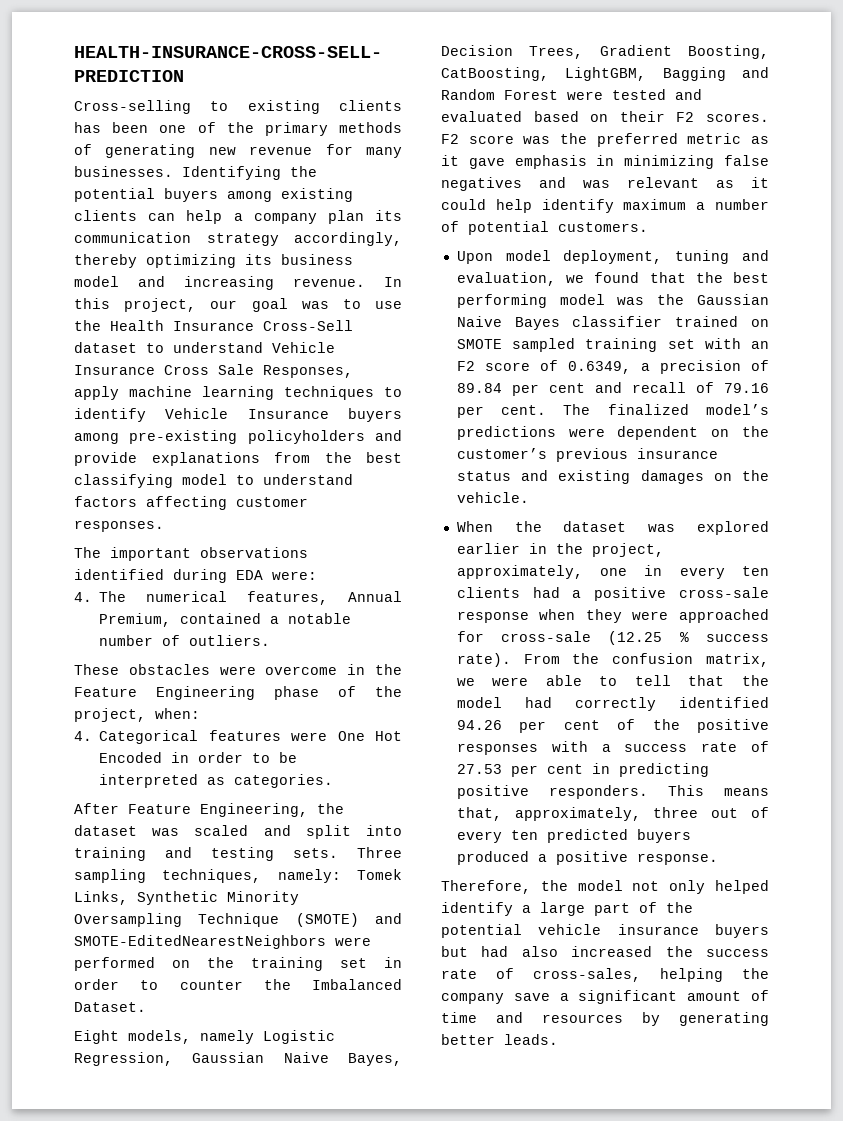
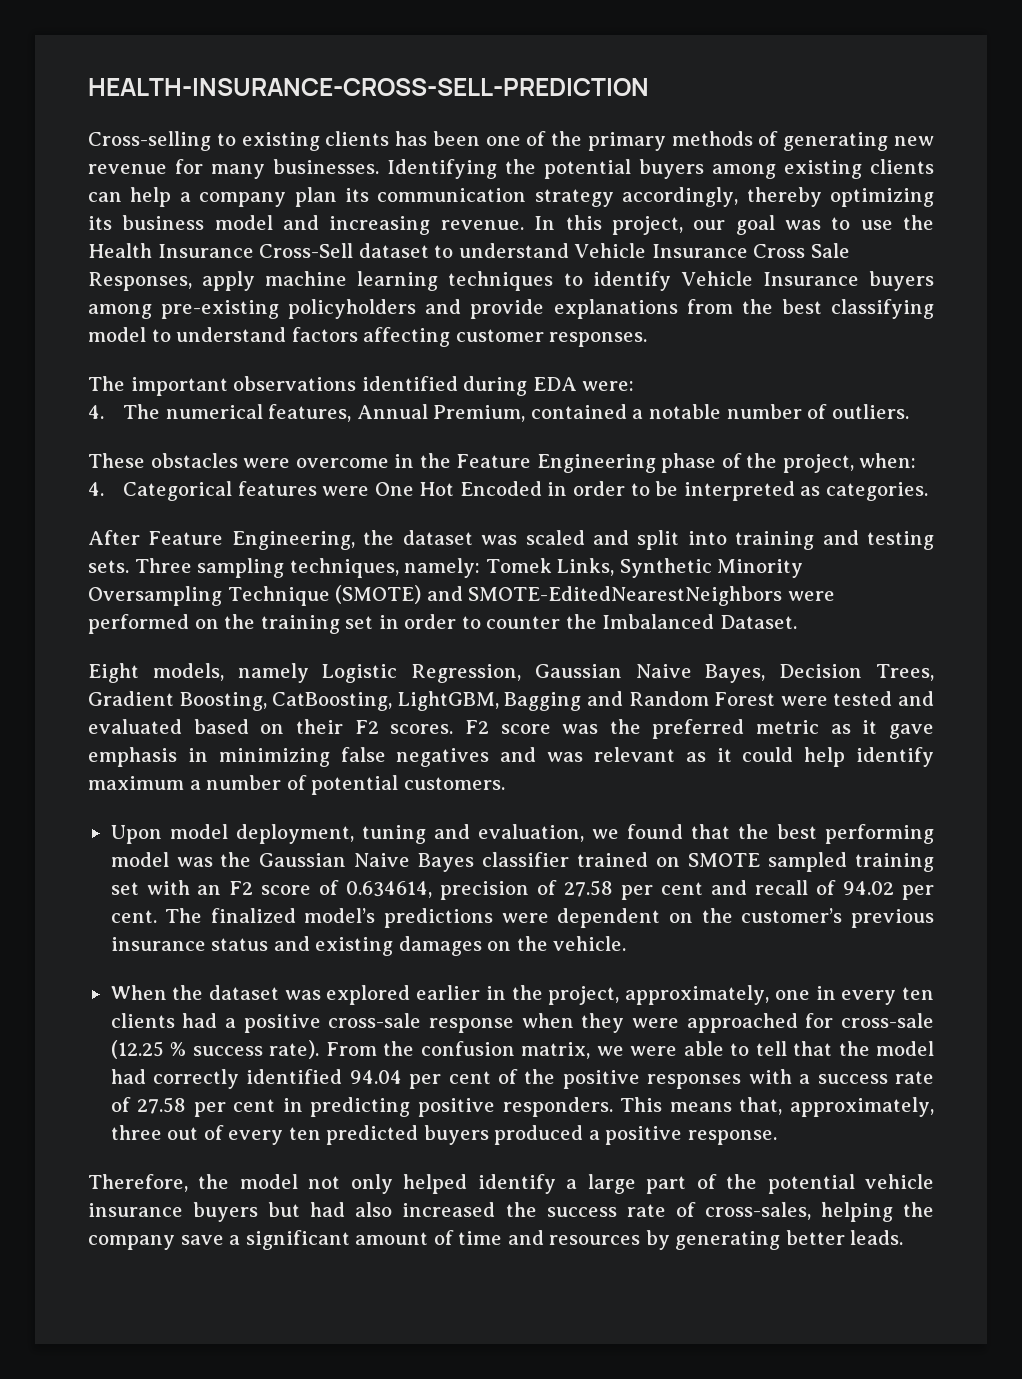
[567,361,650,374] 0.6349, a -> [346,881,433,898] 0.634614,
[456,383,502,393] 89.84 -> [564,880,614,897] 27.58
[724,383,769,393] 79.16 -> [843,881,895,895] 94.02
[456,720,502,730] 94.26 -> [349,1070,402,1084] 94.04
[456,764,502,774] 27.53 -> [137,1097,187,1114] 27.58

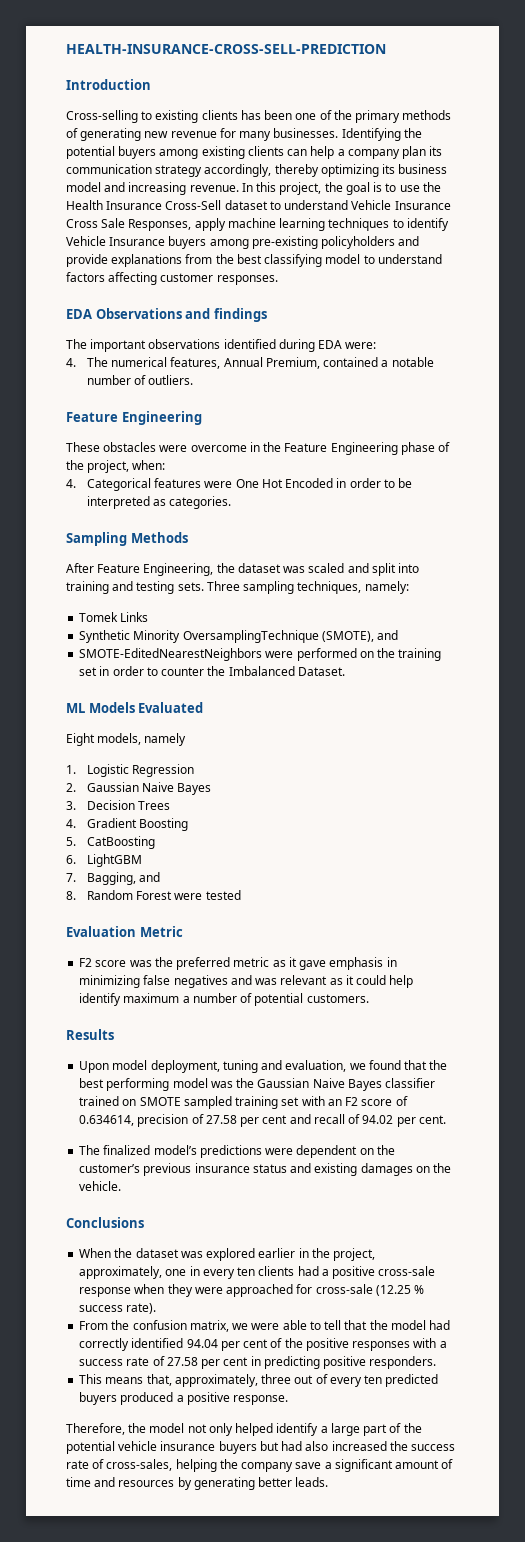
(649, 87) none -> [66,79,151,90] // Introduction
[693,215,821,235] our goal was -> [324,182,383,195] the goal is
(648, 339) none -> [66,308,267,322] // EDA Observations and findings
(909, 411) none -> [66,411,202,425] // Feature Engineering
(928, 491) none -> [66,532,188,546] // Sampling Methods
[485,558,804,578] [88,585,463,606] Tomek Links, Synthetic Minority Oversampling Technique (SMOTE) and -> [79,612,149,622] [79,630,399,643] // Tomek Links // Synthetic Minority OversamplingTechnique (SMOTE), and //
(797, 622) none -> [66,702,204,713] // ML Models Evaluated
[322,664,935,683] [88,691,624,711] Logistic Regression, Gaussian Naive Bayes, Decision Trees, Gradient Boosting, CatBoosting, LightGBM, Bagging and -> [66,764,195,777] [66,782,212,795] [66,800,171,810] [66,818,189,831] [66,836,155,849] [66,854,142,867] [66,872,161,885] [66,891,76,900] // 1. Logistic Regression // 2. Gaussian Naive Bayes // 3. Decision Trees // 4. Gradient Boosting // 5. CatBoosting // 6. LightGBM // 7. Bagging, and // 8.
[898,691,935,706] [88,719,454,734] and evaluated based on their F2 scores. -> [66,926,183,937] // Evaluation Metric //
(505, 783) none -> [66,1029,114,1040] // Results
(157, 916) none -> (446, 1119) //
(627, 943) none -> [66,1217,144,1228] // Conclusions
(320, 1049) none -> (157, 1308) //
(613, 1107) none -> (437, 1362) //

